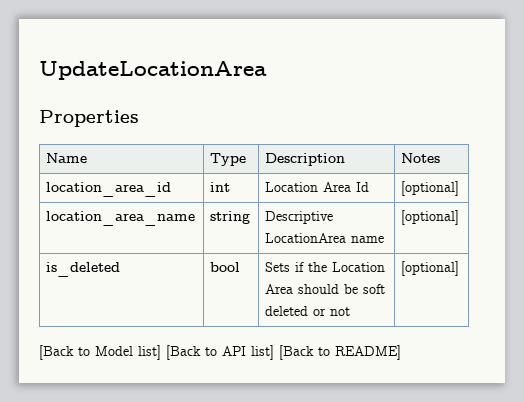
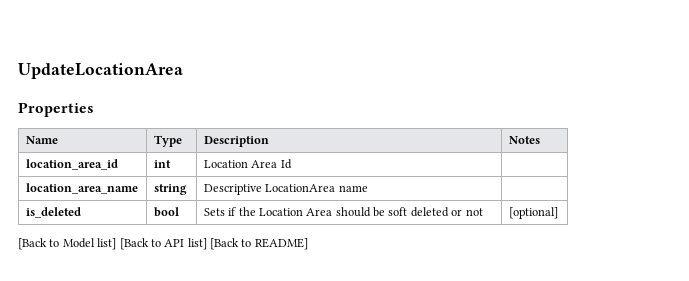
[401,181,460,196] [optional] -> (292, 164) none
[401,210,460,225] [optional] -> (368, 188) none

